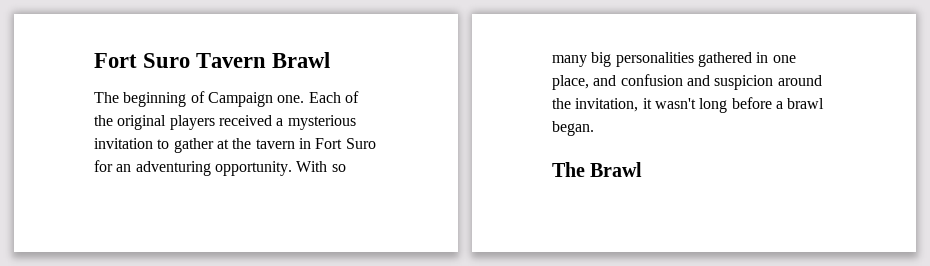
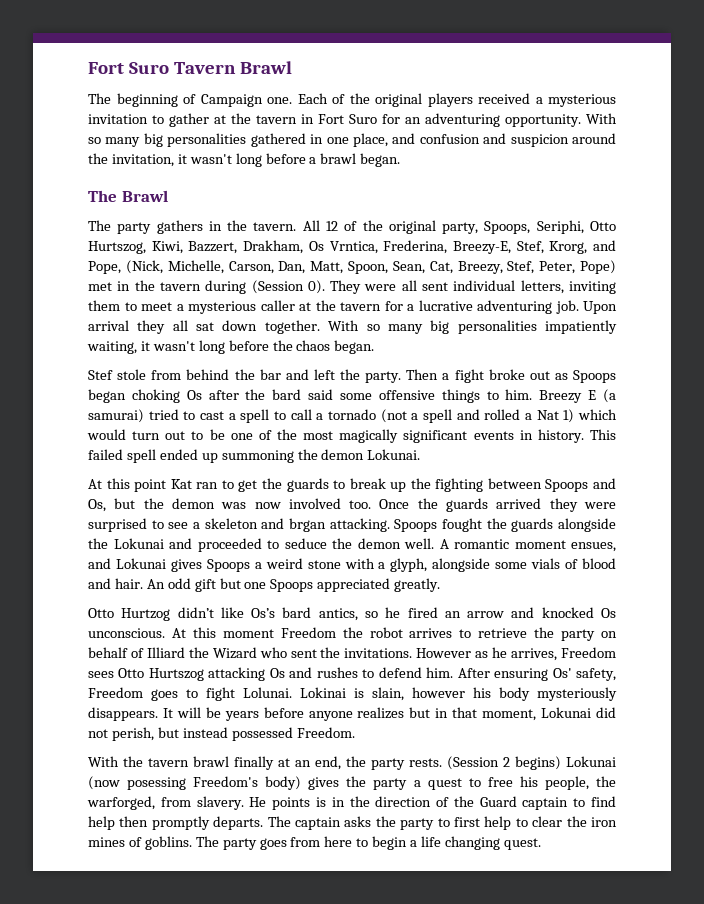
(643, 169) none -> [88,220,616,234] [88,240,616,254] [88,260,616,274] [88,280,617,294] [88,300,617,314] [88,320,617,334] [87,340,375,354] [88,369,616,383] [88,389,616,403] [88,409,618,423] [87,429,616,443] [88,449,421,463] [88,478,616,492] [88,498,617,512] [88,518,616,532] [88,538,616,552] [88,558,617,572] [88,578,441,592] [88,607,616,621] [88,627,618,641] [88,647,616,661] [88,667,616,681] [88,687,617,701] [88,707,616,721] [88,727,355,741] [88,756,616,770] [88,776,617,790] [87,796,616,810] [88,816,617,830] [88,836,541,850] // The party gathers in the tavern. All 12 of the original party, Spoops, Seriphi, Otto Hurtszog, Kiwi, Bazzert, Drakham, Os Vrntica, Frederina, Breezy-E, Stef, Krorg, and Pope, (Nick, Michelle, Carson, Dan, Matt, Spoon, Sean, Cat, Breezy, Stef, Peter, Pope) met in the tavern during (Session 0). They were all sent individual letters, inviting them to meet a mysterious caller at the tavern for a lucrative adventuring job. Upon arrival they all sat down together. With so many big personalities impatiently waiting, it wasn't long before the chaos began. // Stef stole from behind the bar and left the party. Then a fight broke out as Spoops began choking Os after the bard said some offensive things to him. Breezy E (a samurai) tried to cast a spell to call a tornado (not a spell and rolled a Nat 1) which would turn out to be one of the most magically significant events in history. This failed spell ended up summoning the demon Lokunai. // At this point Kat ran to get the guards to break up the fighting between Spoops and Os, but the demon was now involved too. Once the guards arrived they were surprised to see a skeleton and brgan attacking. Spoops fought the guards alongside the Lokunai and proceeded to seduce the demon well. A romantic moment ensues, and Lokunai gives Spoops a weird stone with a glyph, alongside some vials of blood and hair. An odd gift but one Spoops appreciated greatly. // Otto Hurtzog didn’t like Os’s bard antics, so he fired an arrow and knocked Os unconscious. At this moment Freedom the robot arrives to retrieve the party on behalf of Illiard the Wizard who sent the invitations. However as he arrives, Freedom sees Otto Hurtszog attacking Os and rushes to defend him. After ensuring Os' safety, Freedom goes to fight Lolunai. Lokinai is slain, however his body mysteriously disappears. It will be years before anyone realizes but in that moment, Lokunai did not perish, but instead possessed Freedom. // With the tavern brawl finally at an end, the party rests. (Session 2 begins) Lokunai (now posessing Freedom's body) gives the party a quest to free his people, the warforged, from slavery. He points is in the direction of the Guard captain to find help then promptly departs. The captain asks the party to first help to clear the iron mines of goblins. The party goes from here to begin a life changing quest.

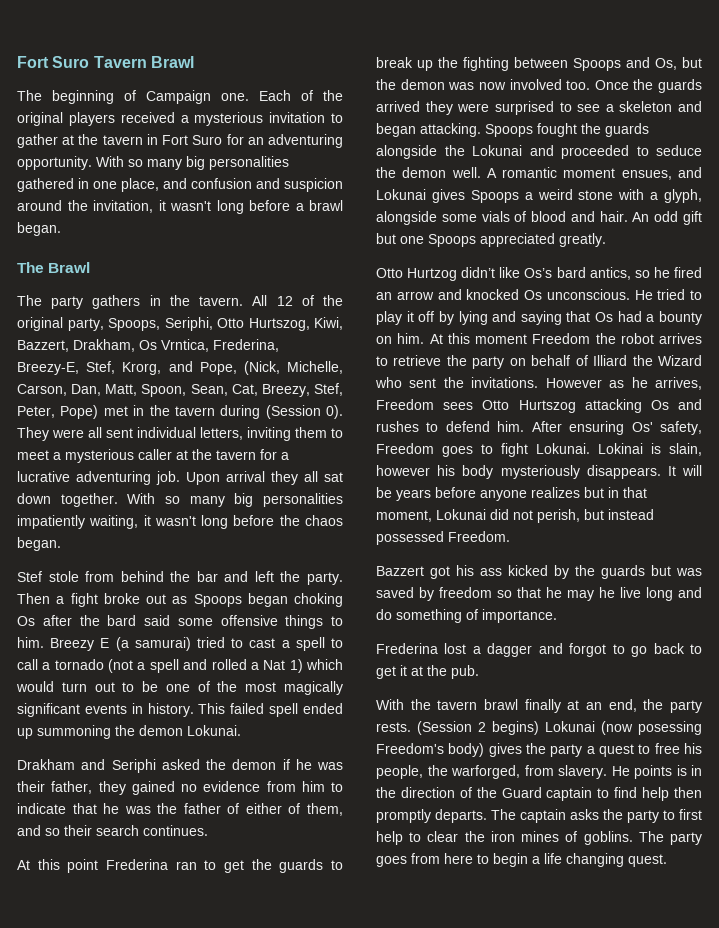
(421, 454) none -> [17,759,343,773] [17,781,343,795] [17,803,343,816] [17,825,208,836] // Drakham and Seriphi asked the demon if he was their father, they gained no evidence from him to indicate that he was the father of either of them, and so their search continues.
[170,479,192,489] Kat -> [106,859,168,870] Frederina
[289,518,326,532] brgan -> [376,123,416,137] began
(165, 633) none -> [634,289,702,300] [376,311,702,325] [376,333,425,344] He tried to play it off by lying and saying that Os had a bounty on him.
[243,687,292,698] Lolunai. -> [536,443,590,454] Lokunai.
(355, 732) none -> [376,565,702,579] [376,587,702,601] [376,609,557,623] [376,643,702,657] [376,665,479,679] // Bazzert got his ass kicked by the guards but was saved by freedom so that he may he live long and do something of importance. // Frederina lost a dagger and forgot to go back to get it at the pub.

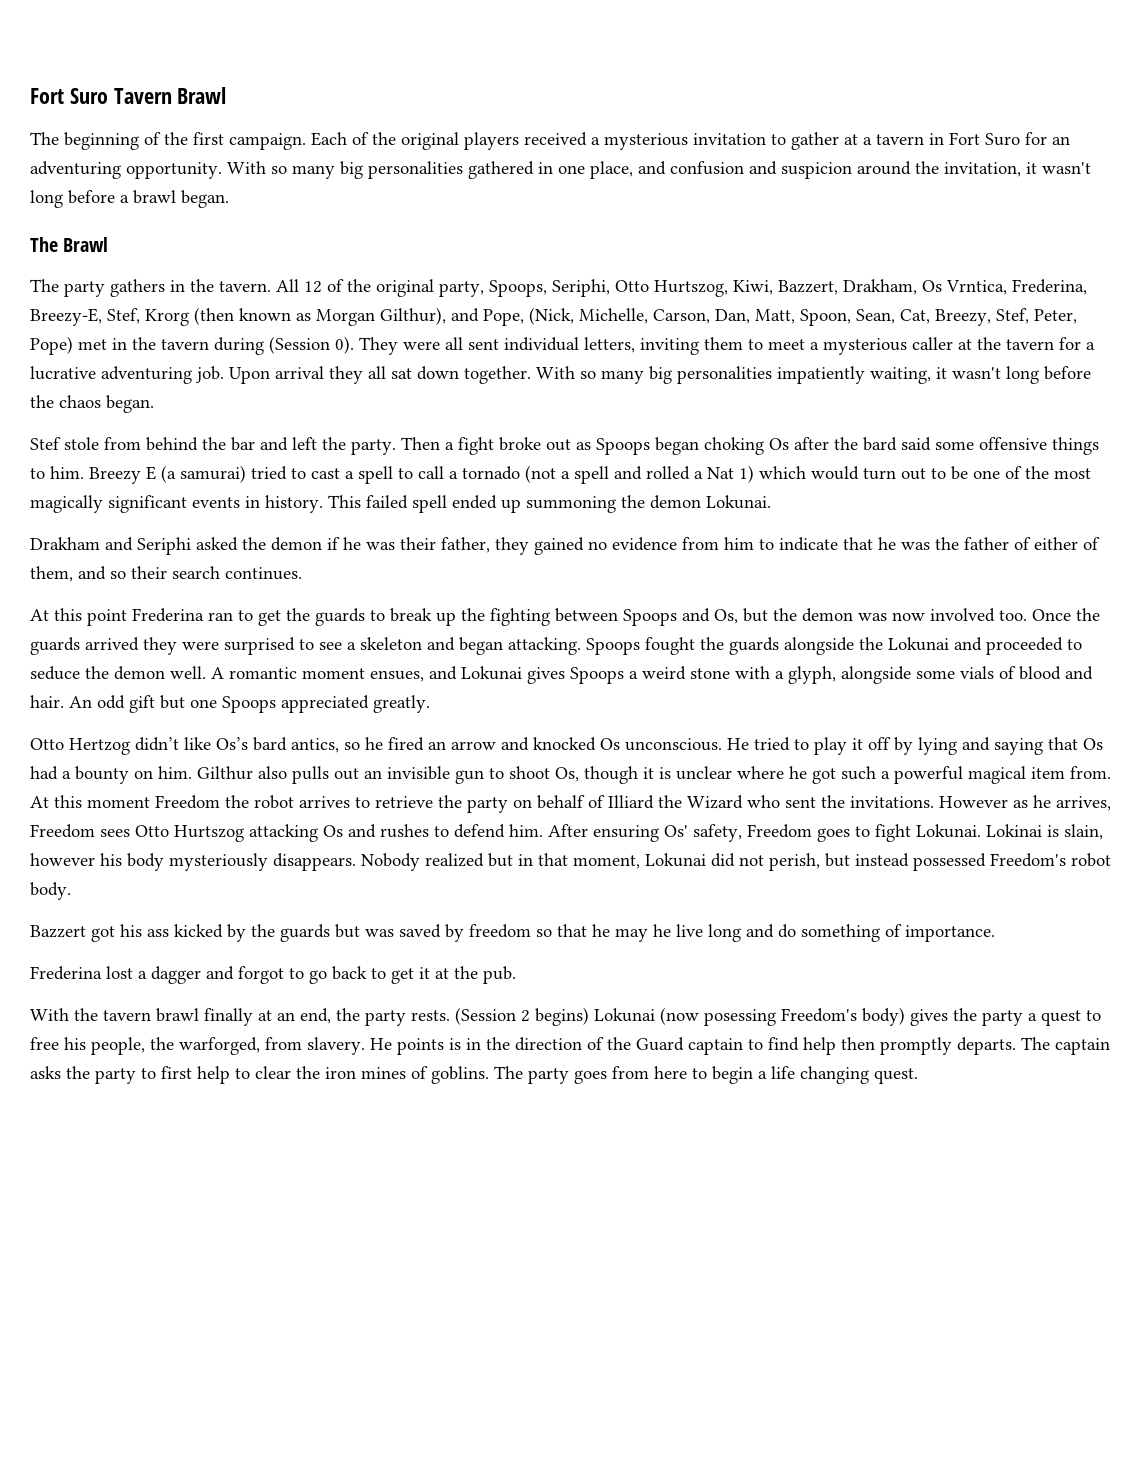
[146,90,249,104] Campaign one. -> [164,132,306,150] the first campaign.
[78,134,99,145] the -> [863,137,872,145] a
[122,362,162,375] Krorg, -> [145,307,446,326] Krorg (then known as Morgan Gilthur),
[407,268,458,281] Hurtzog -> [69,738,130,755] Hertzog
(425, 338) none -> [197,766,1111,784] Gilthur also pulls out an invisible gun to shoot Os, though it is unclear where he got such a powerful magical item from.
[667,465,702,476] [376,487,580,501] It will be years before anyone realizes -> [361,853,484,871] Nobody realized
[448,531,510,542] Freedom. -> [990,853,1111,867] [30,882,71,900] Freedom's robot body.

